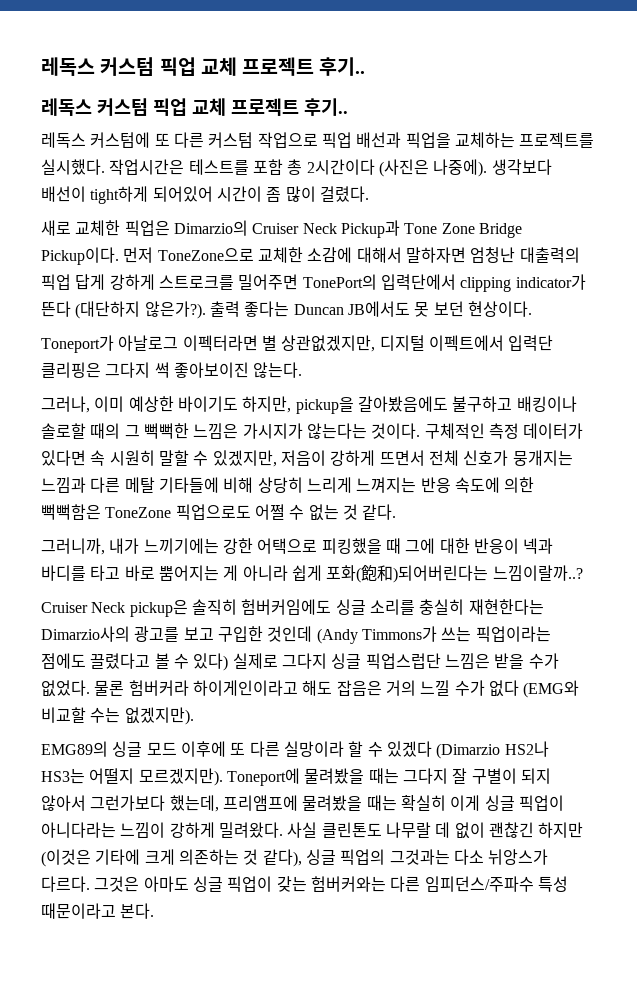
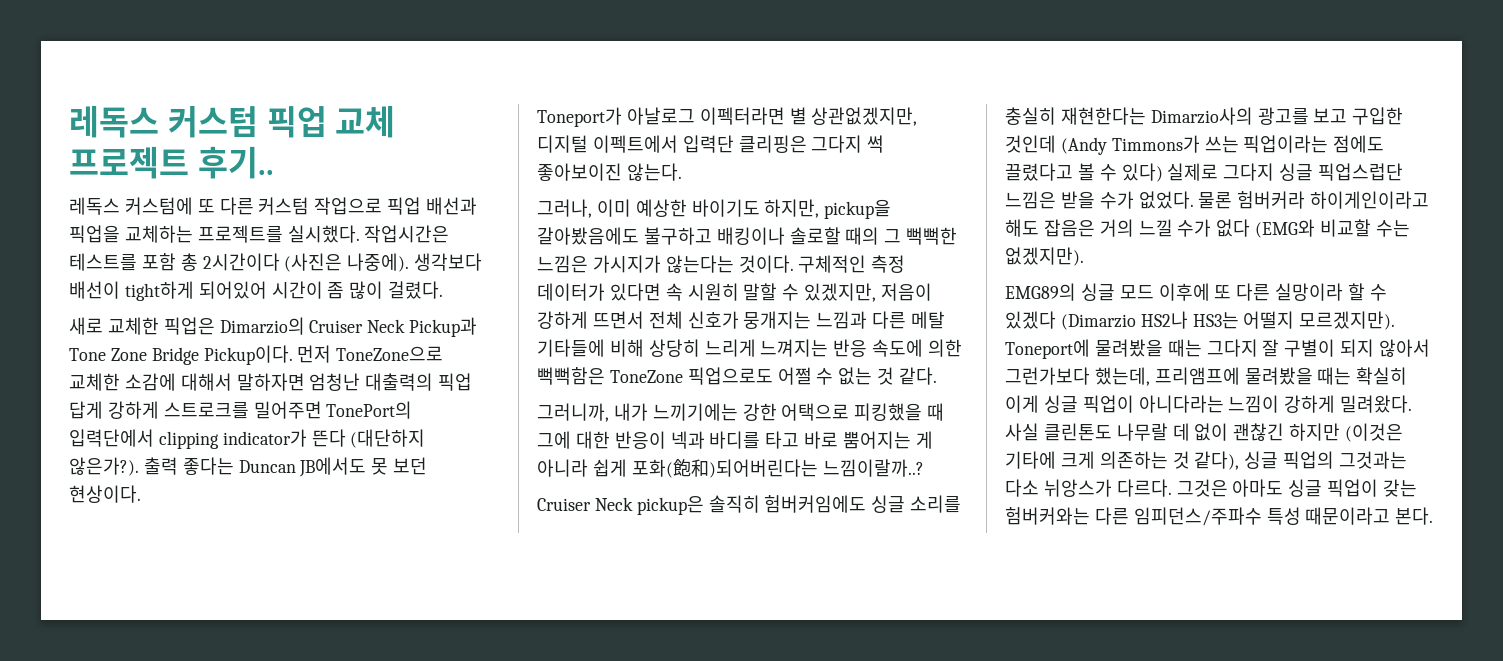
[41,57,366,76] [41,98,348,116] 레독스 커스텀 픽업 교체 프로젝트 후기.. // 레독스 커스텀 픽업 교체 프로젝트 후기.. -> [69,105,396,138] [69,146,274,179] 레독스 커스텀 픽업 교체 프로젝트 후기..

